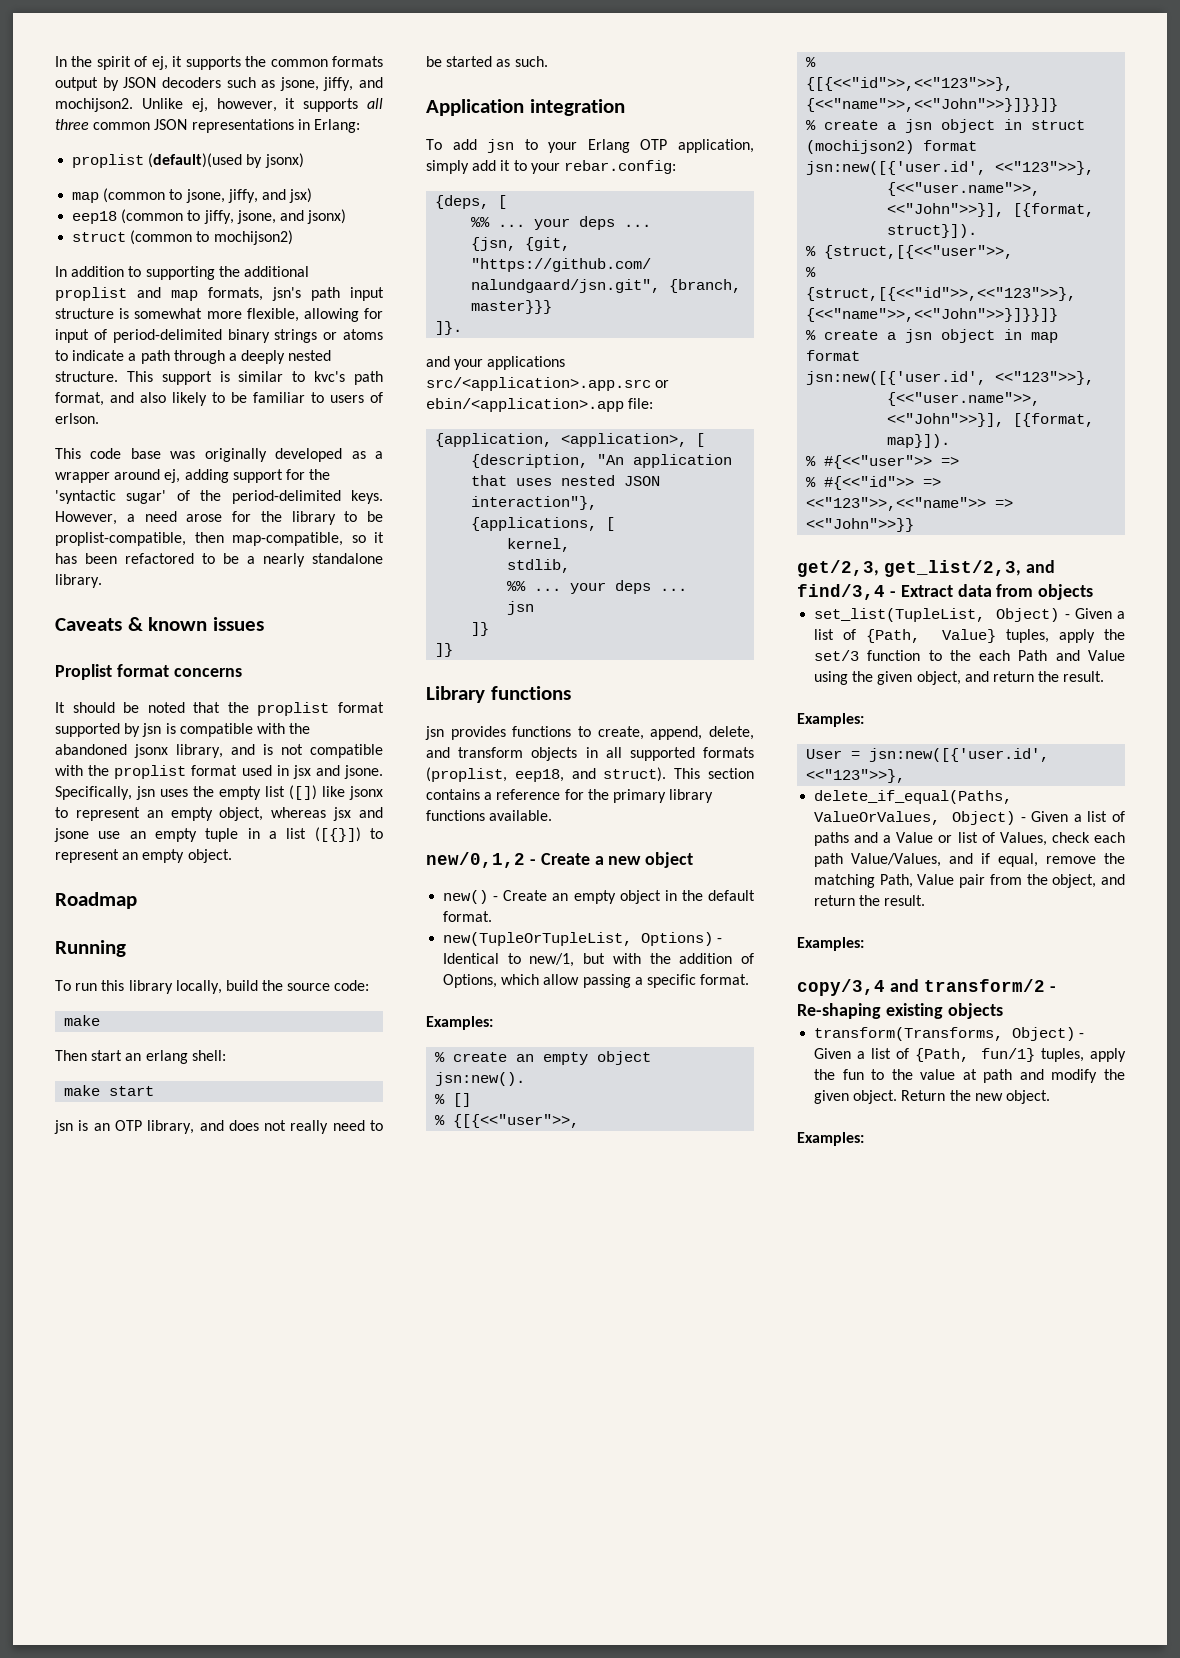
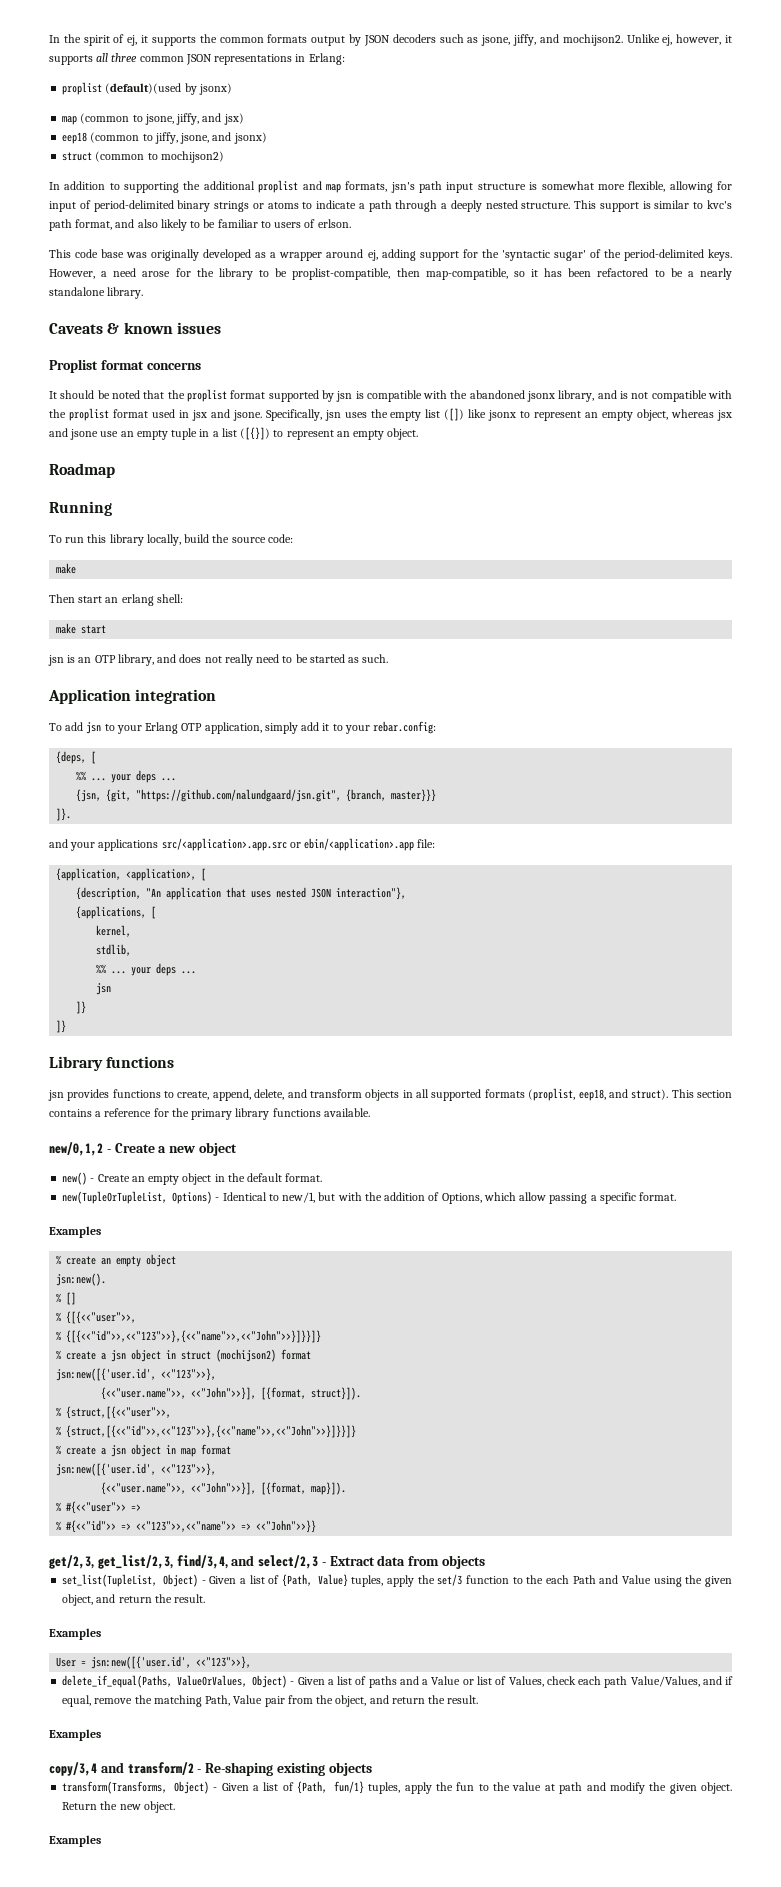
[426,1016,493,1030] Examples: -> [49,1226,101,1238] Examples
[1025,560,1055,573] [797,584,885,600] and find/3,4 -> [176,1555,319,1569] find/3,4, and select/2,3
[797,713,864,727] Examples: -> [49,1628,101,1640] Examples
[797,937,864,951] Examples: -> [49,1729,101,1741] Examples
[797,1132,864,1146] Examples: -> [49,1835,101,1847] Examples

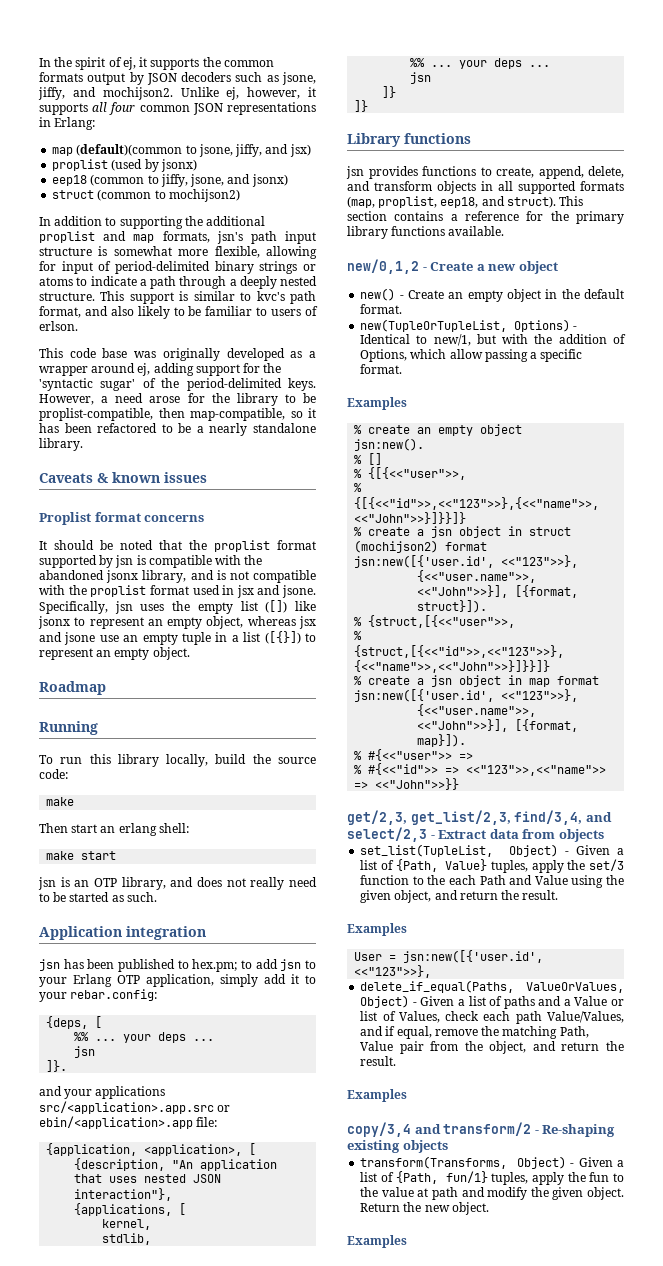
[111,53,138,62] three -> [109,102,136,115] four
[62,82,232,95] [62,113,130,125] // proplist (default)(used by jsonx) // map (common -> [52,144,183,156] // map (default)(common
(244, 119) none -> [52,159,197,172] // proplist (used by jsonx)
[49,723,62,731] To -> [39,959,252,972] jsn has been published to hex.pm; to
[76,789,437,802] {jsn, {git, "https://github.com/nalundgaard/jsn.git", {branch, master}}} -> [74,1046,96,1058] jsn
[528,1088,576,1101] (proplist, -> [347,196,438,208] (map, proplist,

